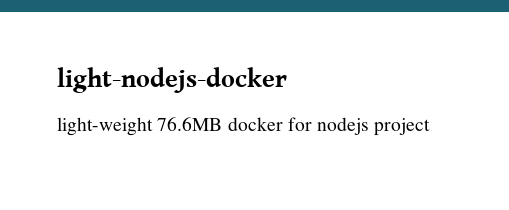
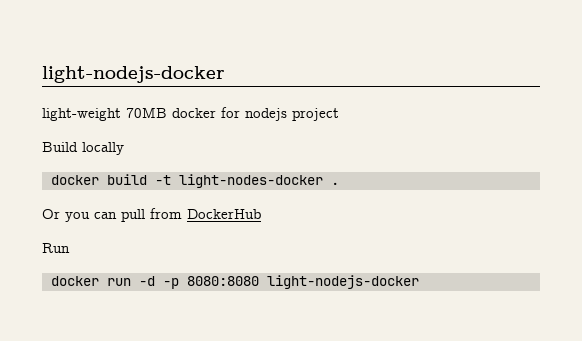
[157,117,223,131] 76.6MB -> [126,107,167,118] 70MB
(431, 127) none -> [42,142,124,155] [51,174,339,188] [42,208,261,222] [42,243,70,253] [51,275,419,289] // Build locally // docker build -t light-nodes-docker . // Or you can pull from DockerHub // Run // docker run -d -p 8080:8080 light-nodejs-docker

